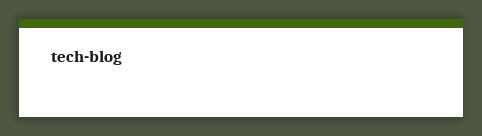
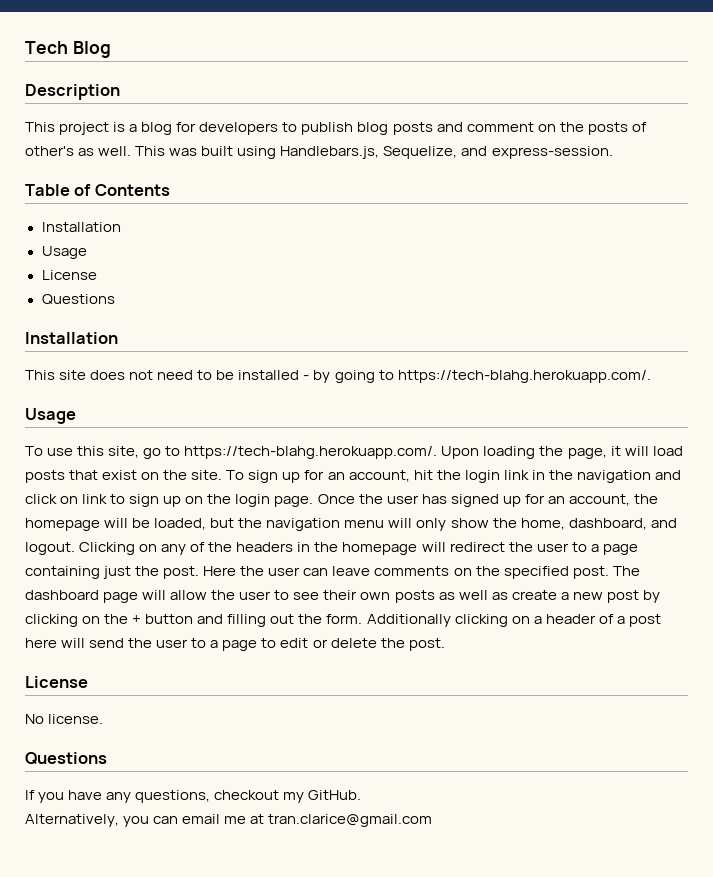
[51,50,122,65] tech-blog -> [25,41,111,58] [25,84,120,100] [25,122,647,135] [25,146,613,159] [25,184,170,196] [41,222,121,232] [41,246,87,259] [41,270,97,280] [41,294,115,305] [25,332,118,344] [25,370,651,383] [25,408,76,424] [25,446,683,459] [25,470,681,483] [25,494,658,507] [25,518,677,531] [25,542,638,555] [25,566,640,579] [25,590,660,603] [25,614,661,627] [25,638,445,651] [25,676,88,688] [25,714,104,724] [25,752,107,765] [25,790,362,803] [25,814,433,827] Tech Blog // Description // This project is a blog for developers to publish blog posts and comment on the posts of other's as well. This was built using Handlebars.js, Sequelize, and express-session. // Table of Contents // Installation // Usage // License // Questions // Installation // This site does not need to be installed - by going to https://tech-blahg.herokuapp.com/. // Usage // To use this site, go to https://tech-blahg.herokuapp.com/. Upon loading the page, it will load posts that exist on the site. To sign up for an account, hit the login link in the navigation and click on link to sign up on the login page. Once the user has signed up for an account, the homepage will be loaded, but the navigation menu will only show the home, dashboard, and logout. Clicking on any of the headers in the homepage will redirect the user to a page containing just the post. Here the user can leave comments on the specified post. The dashboard page will allow the user to see their own posts as well as create a new post by clicking on the + button and filling out the form. Additionally clicking on a header of a post here will send the user to a page to edit or delete the post. // License // No license. // Questions // If you have any questions, checkout my GitHub. // Alternatively, you can email me at tran.clarice@gmail.com

